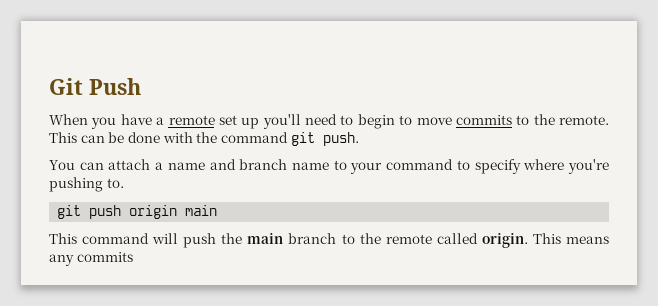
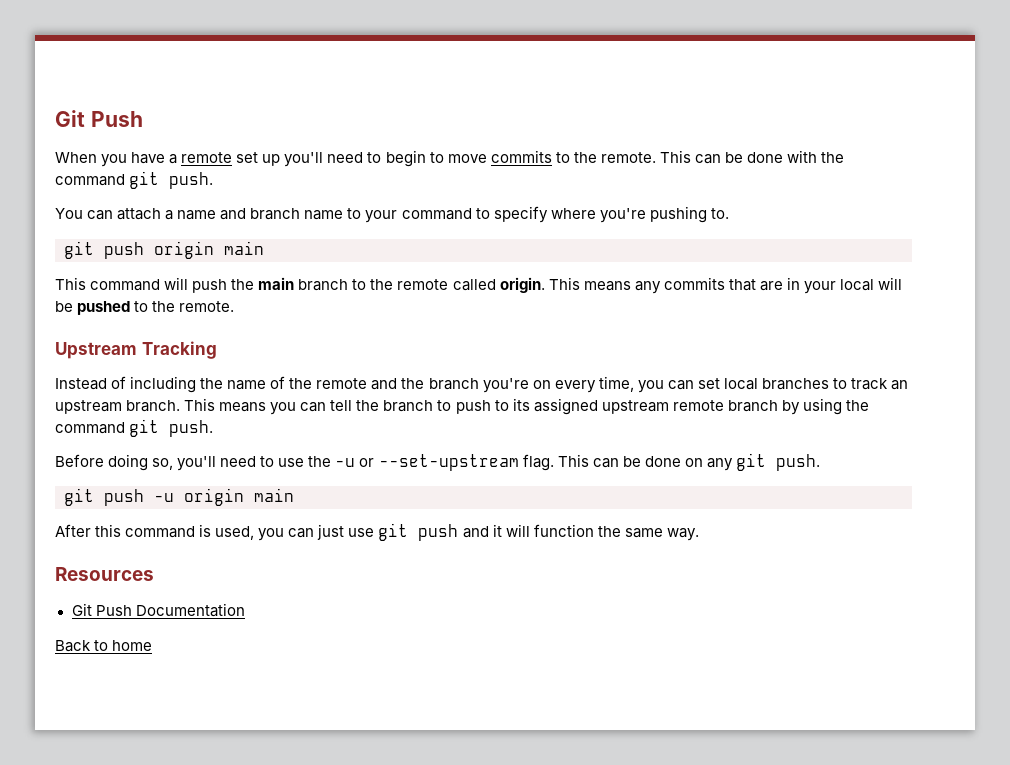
(133, 257) none -> [728,277,903,294] [55,301,235,315] [55,341,217,359] [55,376,909,393] [55,398,869,415] [55,419,214,437] [55,453,820,471] [64,488,294,506] [55,523,699,541] [55,567,154,581] [71,603,245,617] [55,640,153,652] that are in your local will be pushed to the remote. // Upstream Tracking // Instead of including the name of the remote and the branch you're on every time, you can set local branches to track an upstream branch. This means you can tell the branch to push to its assigned upstream remote branch by using the command git push. // Before doing so, you'll need to use the -u or --set-upstream flag. This can be done on any git push. // git push -u origin main // After this command is used, you can just use git push and it will function the same way. // Resources // Git Push Documentation // Back to home

